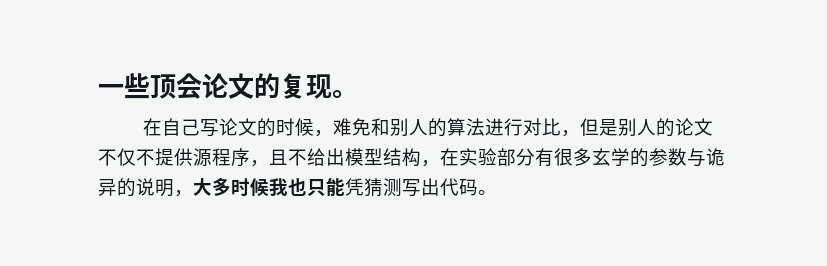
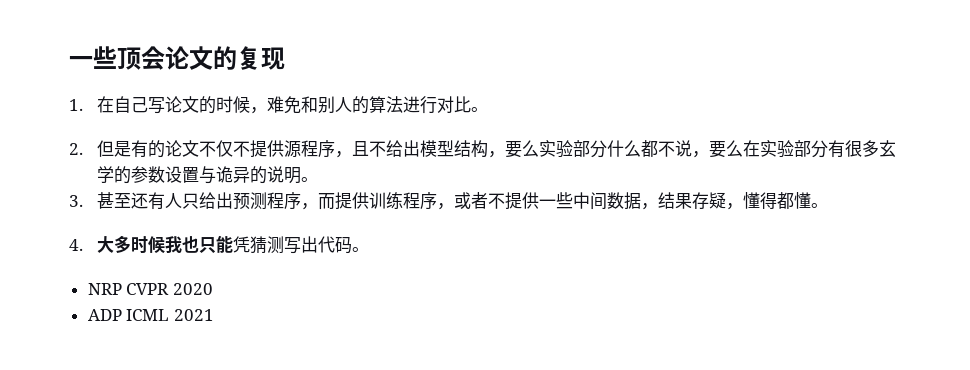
[332,90,358,98] 。 // -> [69,99,83,111] // 1.
[561,118,657,137] ，但是别人 -> [471,107,489,112] [69,140,149,158] 。 // 2.但是有
(440, 163) none -> [505,140,744,158] 要么实验部分什么都不说，要么
(687, 157) none -> [165,166,200,183] 设置
[174,190,193,197] ， -> [301,177,319,182] [69,192,829,210] [69,239,83,251] 。 // 3.甚至还有人只给出预测程序，而提供训练程序，或者不提供一些中间数据，结果存疑，懂得都懂。 // 4.
(497, 192) none -> [87,283,213,295] [87,309,214,321] // NRP CVPR 2020 // ADP ICML 2021

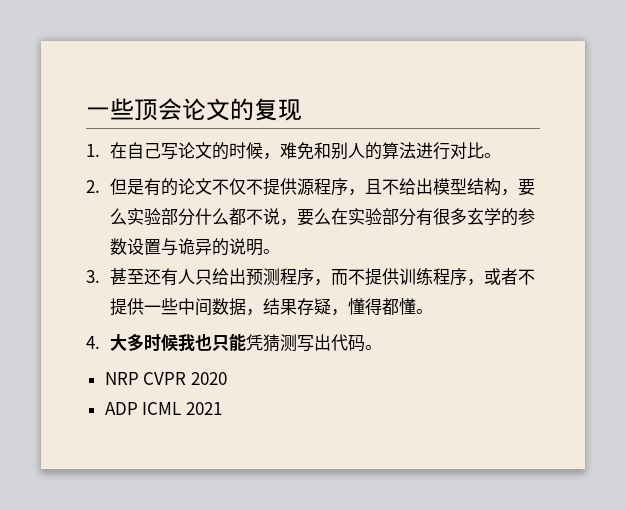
(336, 201) none -> [347,269,365,285] 不

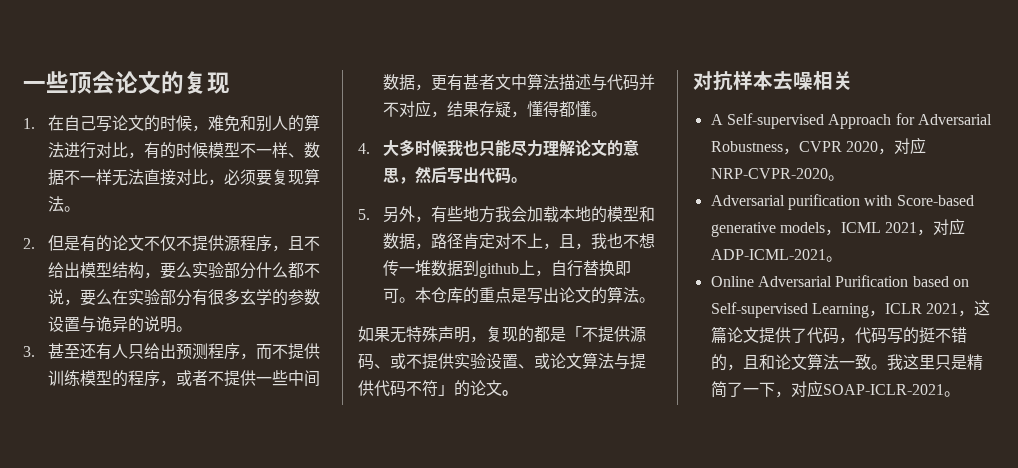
(484, 150) none -> [128,142,321,159] [48,168,321,186] [48,196,65,212] ，有的时候模型不一样、数据不一样无法直接对比，必须要复现算法
(433, 276) none -> [80,370,129,387] 模型的
(263, 312) none -> [431,73,656,91] [383,100,448,118] 更有甚者文中算法描述与代码并不对应，
[245,334,382,352] [104,372,227,385] [104,402,222,415] 凭猜测写出代码。 // NRP CVPR 2020 // ADP ICML 2021 -> [511,139,640,157] [383,166,528,184] [358,206,656,223] [383,233,656,250] [383,260,632,278] [383,286,656,304] [358,326,646,343] [358,352,646,370] [358,380,518,397] [693,71,853,91] [710,113,992,129] [710,137,926,155] [710,168,844,181] [710,194,974,210] [710,218,966,237] [710,249,842,262] [710,275,969,287] [710,300,991,318] [710,326,967,344] [710,353,983,371] [710,380,960,398] 尽力理解论文的意思，然后写出代码。 // 5.另外，有些地方我会加载本地的模型和数据，路径肯定对不上，且，我也不想传一堆数据到github上，自行替换即可。本仓库的重点是写出论文的算法。 // 如果无特殊声明，复现的都是「不提供源码、或不提供实验设置、或论文算法与提供代码不符」的论文。 // 对抗样本去噪相关 // A Self-supervised Approach for Adversarial Robustness，CVPR 2020，对应NRP-CVPR-2020。 // Adversarial purification with Score-based generative models，ICML 2021，对应ADP-ICML-2021。 // Online Adversarial Purification based on Self-supervised Learning，ICLR 2021，这篇论文提供了代码，代码写的挺不错的，且和论文算法一致。我这里只是精简了一下，对应SOAP-ICLR-2021。

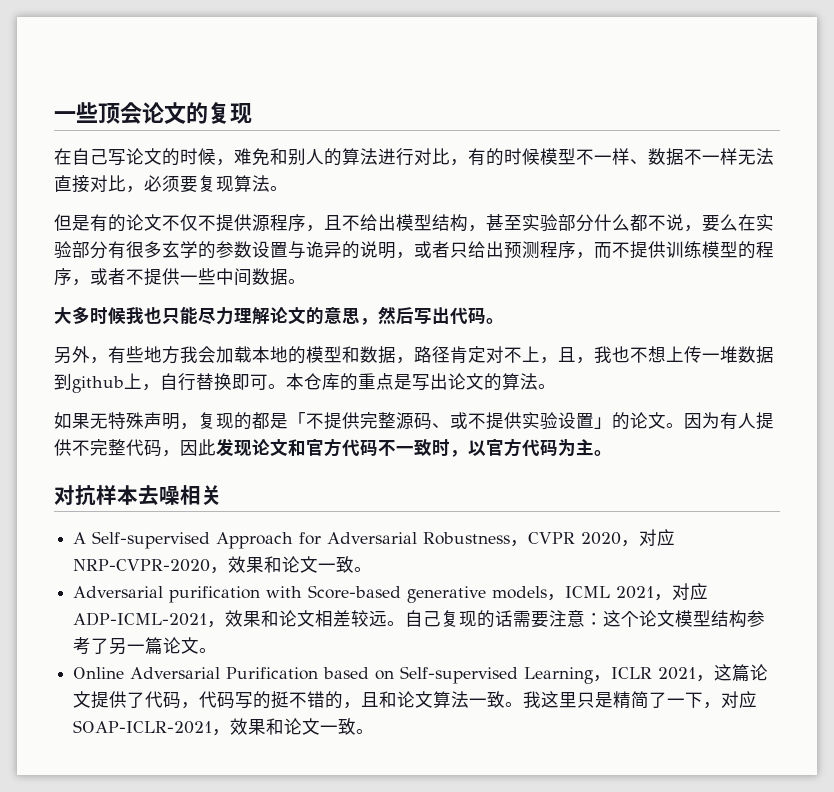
[23,118,35,129] 1. -> (252, 113) none
[23,238,35,249] 2. -> (288, 188) none
[160,262,193,279] 要么 -> [486,214,522,231] 甚至
[176,326,193,332] [23,343,129,360] 。 // 3.甚至还有人 -> [396,241,450,259] ，或者
[415,73,656,91] [383,100,608,118] [358,143,370,154] ，更有甚者文中算法描述与代码并不对应，结果存疑，懂得都懂。 // 4. -> [288,279,306,284] 。 //
[358,209,370,220] 5. -> (504, 321) none
(656, 241) none -> [666,346,684,362] 上
(630, 334) none -> [360,412,396,429] 完整
[518,352,646,370] [358,380,502,397] 、或论文算法与提供代码不符」的论文 -> [594,412,774,430] [54,438,594,457] 」的论文。因为有人提供不完整代码，因此发现论文和官方代码不一致时，以官方代码为主
(828, 173) none -> [210,556,355,574] ，效果和论文一致
(826, 254) none -> [207,610,766,628] [73,637,200,655] ，效果和论文相差较远。自己复现的话需要注意：这个论文模型结构参考了另一篇论文
(944, 389) none -> [212,718,357,736] ，效果和论文一致

